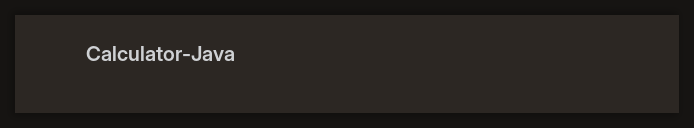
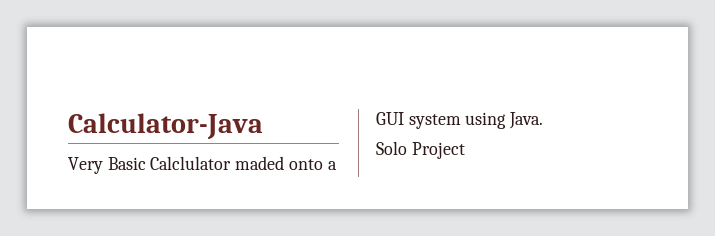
(235, 53) none -> [68,156,337,174] [376,112,544,129] [376,141,465,159] // Very Basic Calclulator maded onto a GUI system using Java. // Solo Project

